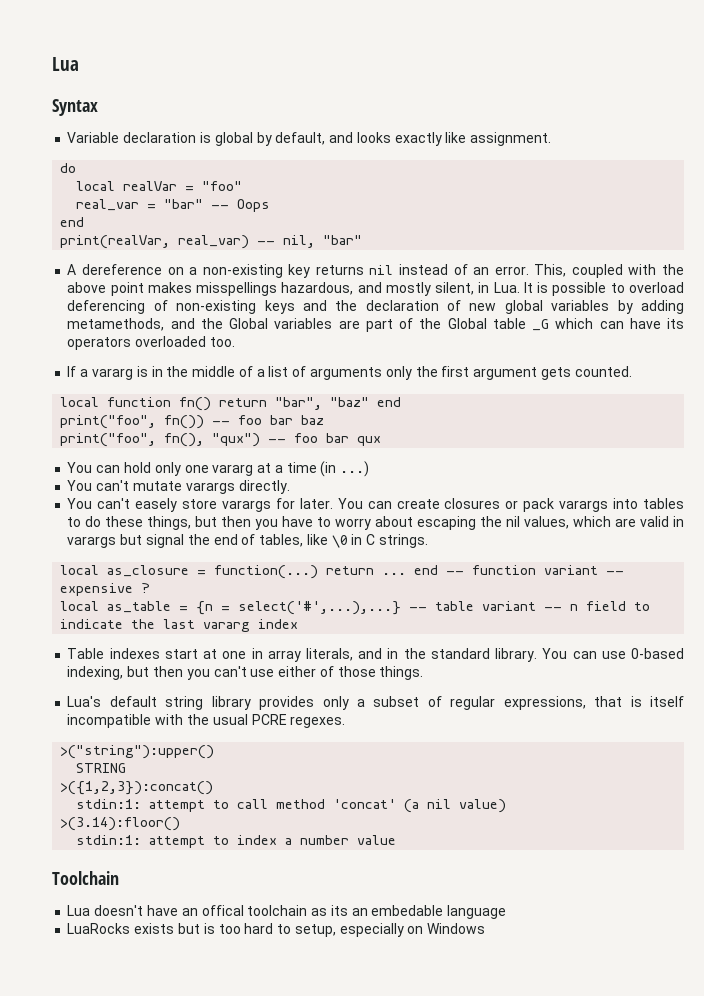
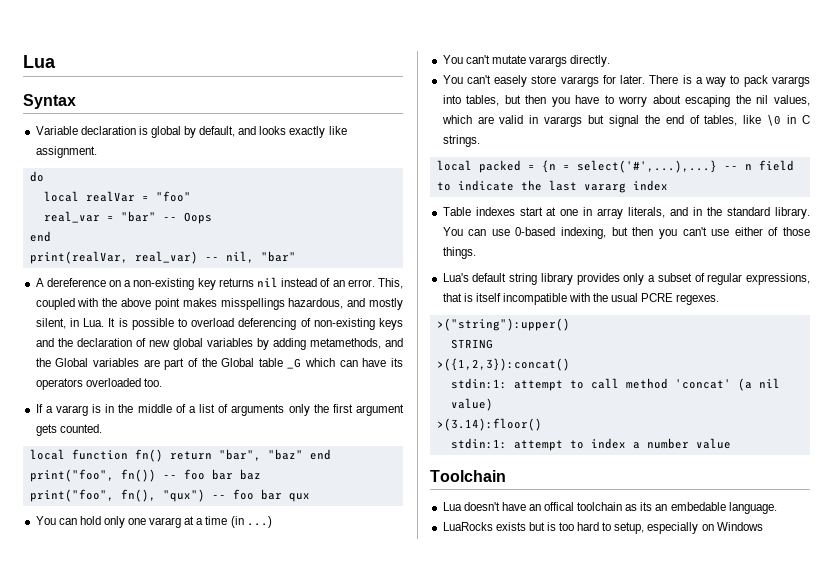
[337,498,684,512] [67,516,192,530] You can create closures or pack varargs into tables to do these things, -> [649,75,810,87] [442,95,500,106] There is a way to pack varargs into tables,
[107,565,625,579] [60,583,151,596] [60,601,172,613] as_closure = function(...) return ... end -- function variant -- expensive ? // local as_table -> [478,160,521,173] packed
[435,601,563,611] table variant -- -> (738, 168) none
[447,905,507,919] language -> [728,502,777,514] language.

